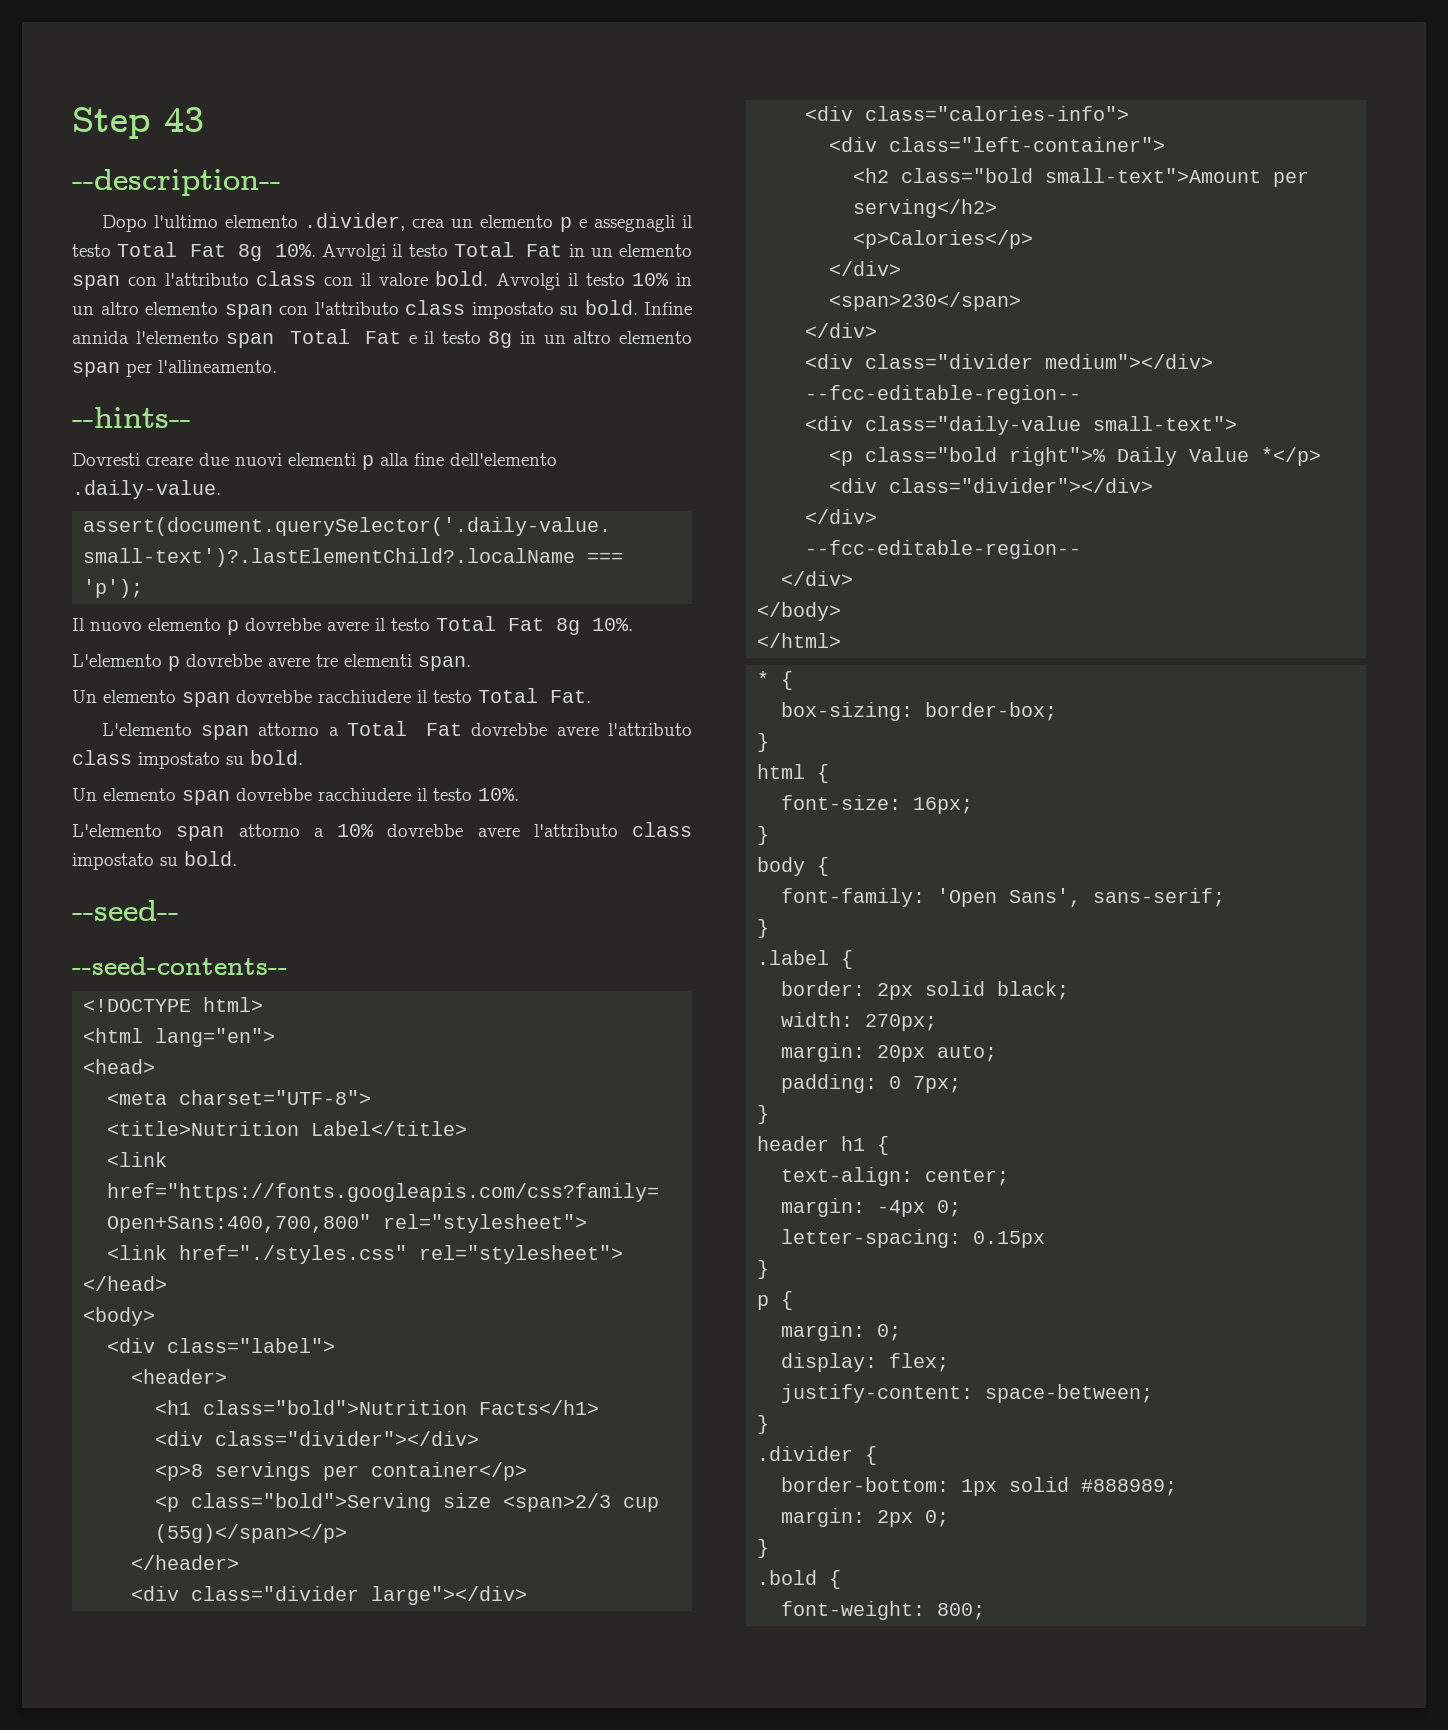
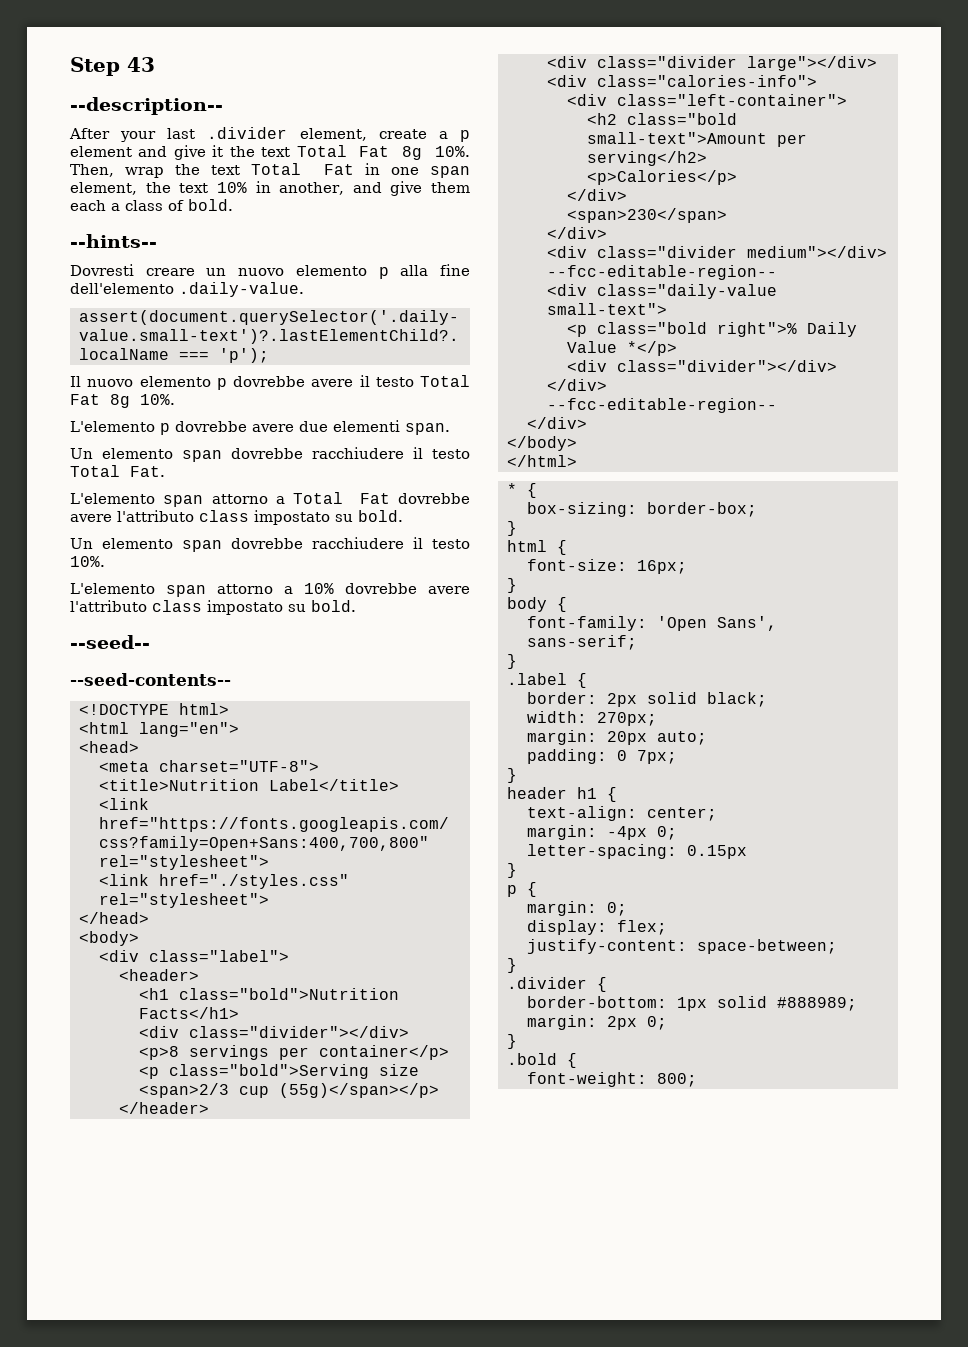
[101,213,694,232] [72,242,692,261] [72,271,692,290] [72,300,692,319] [72,329,693,348] [72,360,277,377] Dopo l'ultimo elemento .divider, crea un elemento p e assegnagli il testo Total Fat 8g 10%. Avvolgi il testo Total Fat in un elemento span con l'attributo class con il valore bold. Avvolgi il testo 10% in un altro elemento span con l'attributo class impostato su bold. Infine annida l'elemento span Total Fat e il testo 8g in un altro elemento span per l'allineamento. -> [69,127,471,142] [70,145,470,160] [70,163,470,178] [70,181,470,196] [70,199,233,211] After your last .divider element, create a p element and give it the text Total Fat 8g 10%. Then, wrap the text Total Fat in one span element, the text 10% in another, and give them each a class of bold.
[199,453,356,466] due nuovi elementi -> [206,265,367,276] un nuovo elemento
[316,654,338,667] tre -> [299,421,328,432] due

